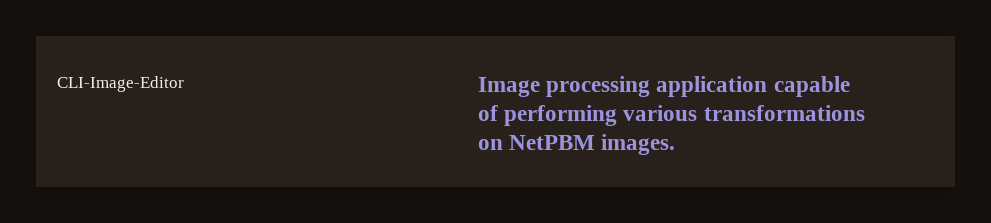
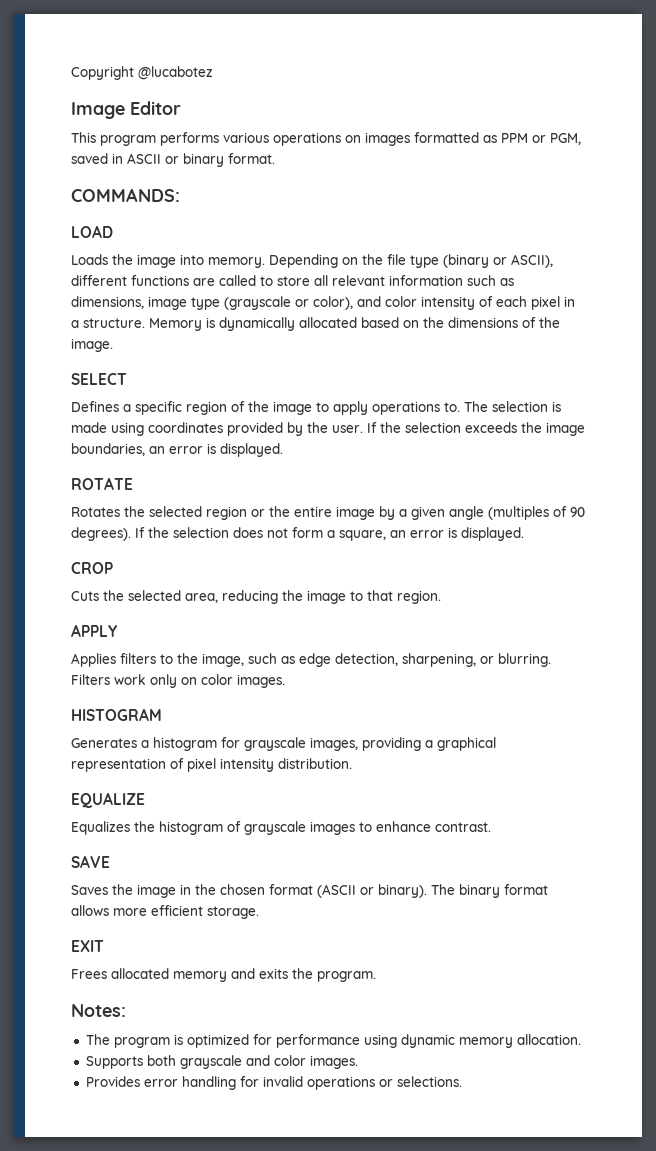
[57,76,184,92] CLI-Image-Editor -> [71,66,213,80] Copyright @lucabotez
[546,76,850,97] [478,105,865,126] [478,134,676,155] processing application capable of performing various transformations on NetPBM images. -> [130,101,181,115] [71,132,581,146] [71,153,275,167] [71,188,180,202] [71,225,113,238] [71,254,553,268] [71,275,514,286] [71,296,575,310] [71,317,560,331] [71,338,113,352] [71,373,127,385] [71,401,561,415] [71,422,585,436] [71,443,283,457] [71,477,133,490] [71,506,585,520] [71,527,524,541] [71,562,113,574] [71,590,441,604] [71,624,117,637] [71,653,551,667] [71,674,285,688] [71,708,162,721] [71,737,496,751] [71,758,352,772] [71,792,145,808] [71,821,491,835] [71,855,110,868] [71,884,548,898] [71,905,259,919] [71,940,104,952] [71,968,376,982] [71,1004,126,1017] [85,1034,581,1048] [85,1055,358,1069] [85,1076,462,1090] Editor // This program performs various operations on images formatted as PPM or PGM, saved in ASCII or binary format. // COMMANDS: // LOAD // Loads the image into memory. Depending on the file type (binary or ASCII), different functions are called to store all relevant information such as dimensions, image type (grayscale or color), and color intensity of each pixel in a structure. Memory is dynamically allocated based on the dimensions of the image. // SELECT // Defines a specific region of the image to apply operations to. The selection is made using coordinates provided by the user. If the selection exceeds the image boundaries, an error is displayed. // ROTATE // Rotates the selected region or the entire image by a given angle (multiples of 90 degrees). If the selection does not form a square, an error is displayed. // CROP // Cuts the selected area, reducing the image to that region. // APPLY // Applies filters to the image, such as edge detection, sharpening, or blurring. Filters work only on color images. // HISTOGRAM // Generates a histogram for grayscale images, providing a graphical representation of pixel intensity distribution. // EQUALIZE // Equalizes the histogram of grayscale images to enhance contrast. // SAVE // Saves the image in the chosen format (ASCII or binary). The binary format allows more efficient storage. // EXIT // Frees allocated memory and exits the program. // Notes: // The program is optimized for performance using dynamic memory allocation. // Supports both grayscale and color images. // Provides error handling for invalid operations or selections.

